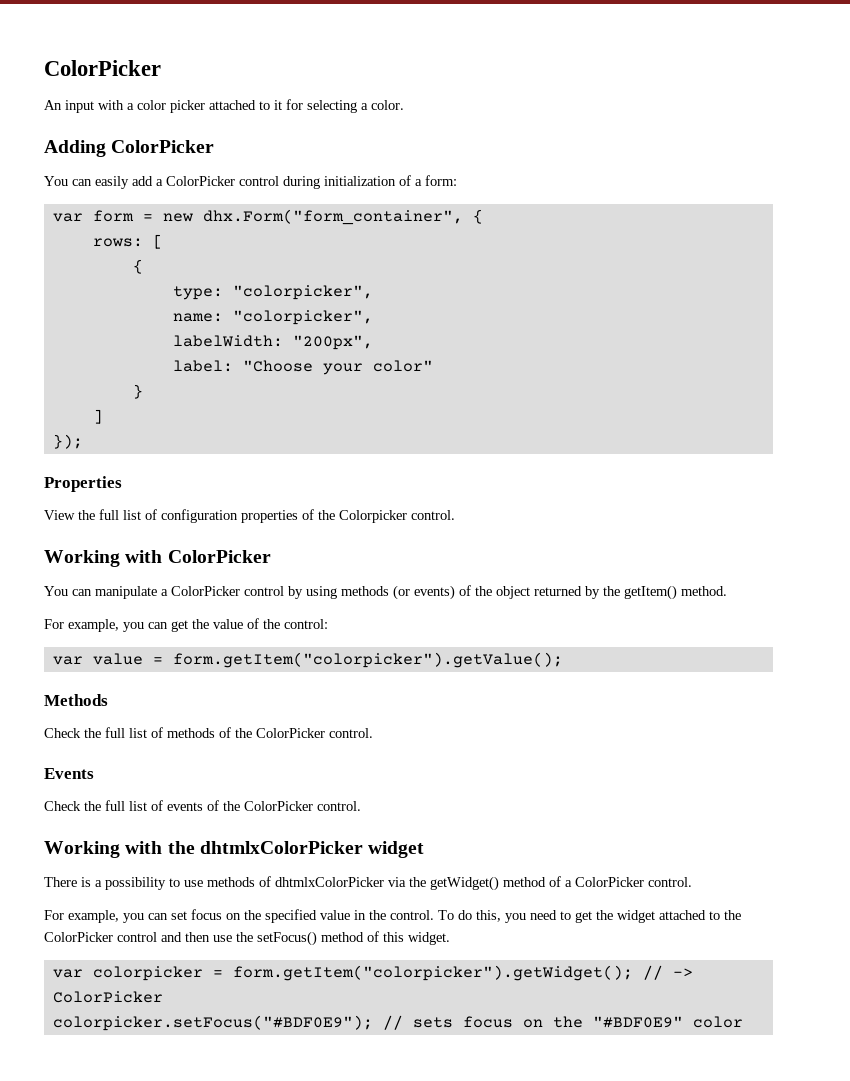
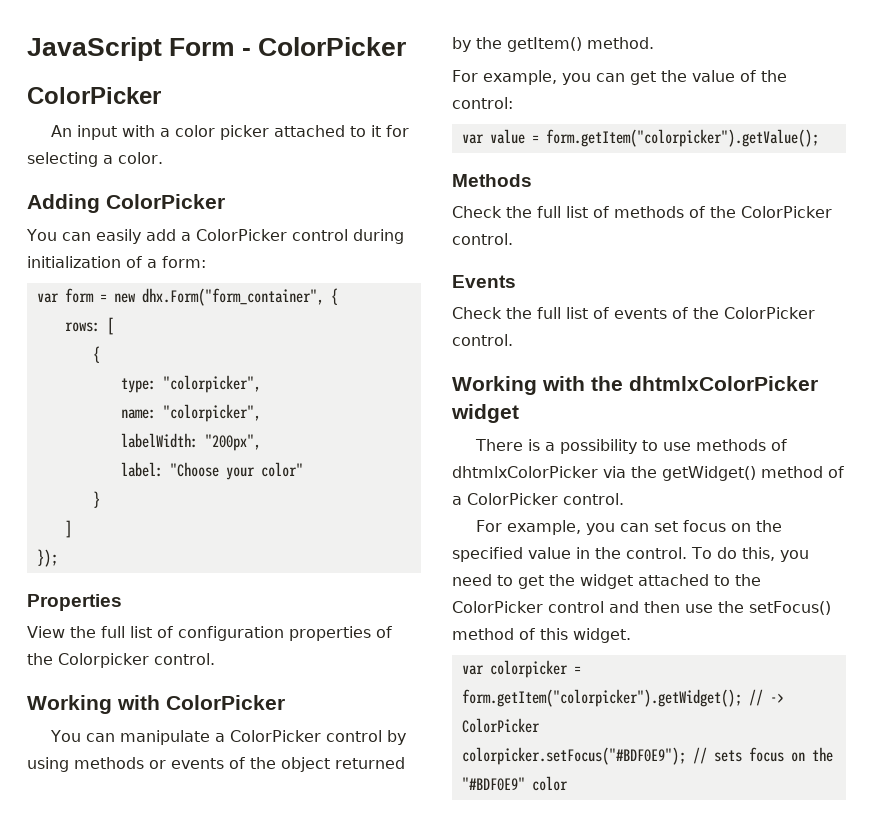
(44, 68) none -> [27,37,407,61] JavaScript Form - ColorPicker //
[393,585,455,600] (or events) -> [149,758,224,769] or events

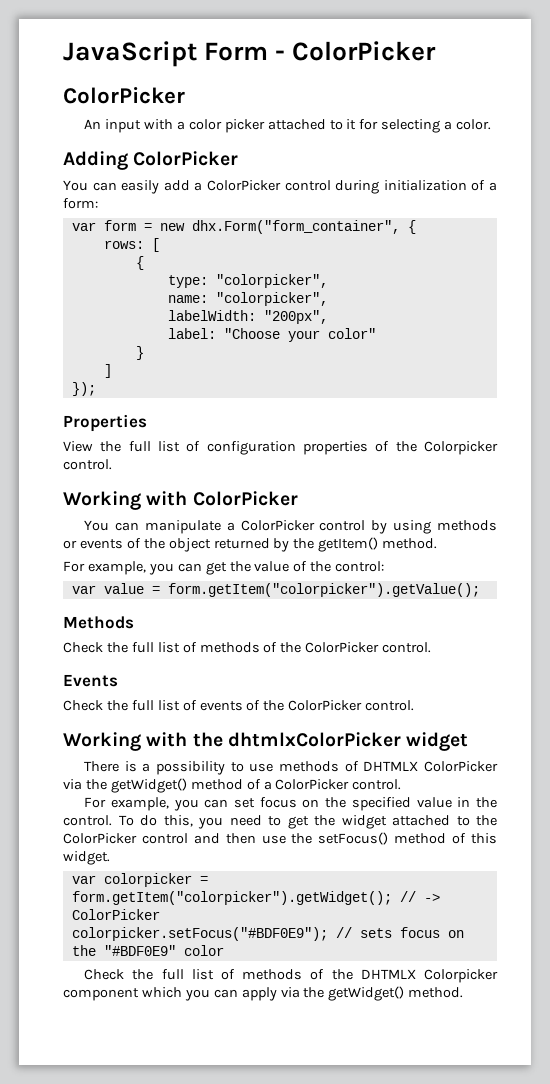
[452,466,598,478] dhtmlxColorPicker -> [363,761,498,772] DHTMLX ColorPicker
(568, 783) none -> [84,969,499,983] [63,986,464,1001] // Check the full list of methods of the DHTMLX Colorpicker component which you can apply via the getWidget() method.

